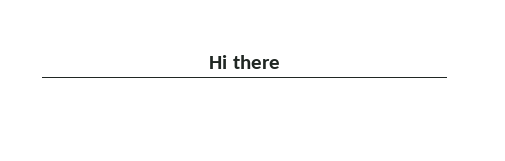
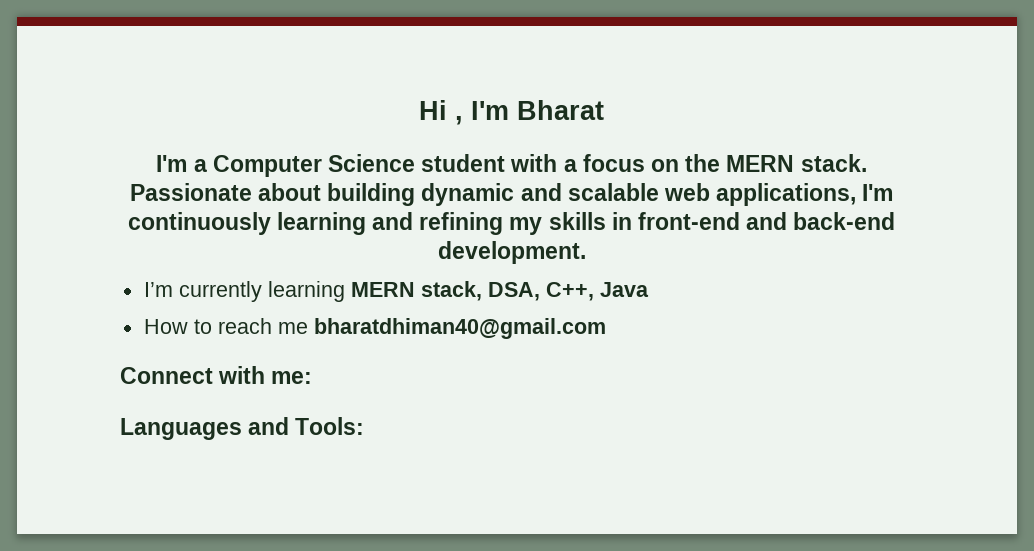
[232,55,280,69] there -> [455,100,604,125] [156,154,867,177] [129,183,894,206] [127,212,896,235] [437,241,586,264] [143,281,649,302] [143,318,606,339] [120,366,313,384] [120,417,365,440] , I'm Bharat // I'm a Computer Science student with a focus on the MERN stack. Passionate about building dynamic and scalable web applications, I'm continuously learning and refining my skills in front-end and back-end development. // I’m currently learning MERN stack, DSA, C++, Java // How to reach me bharatdhiman40@gmail.com // Connect with me: // Languages and Tools:

